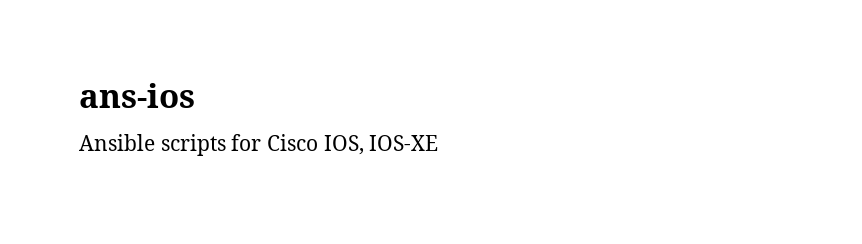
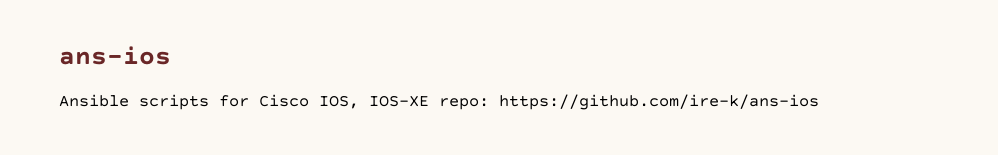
(439, 143) none -> [439,94,819,110] repo: https://github.com/ire-k/ans-ios

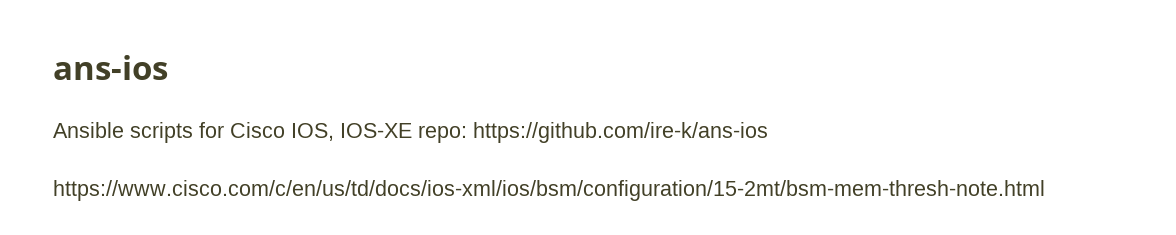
(819, 102) none -> [53,180,1045,201] // https://www.cisco.com/c/en/us/td/docs/ios-xml/ios/bsm/configuration/15-2mt/bsm-mem-thresh-note.html

